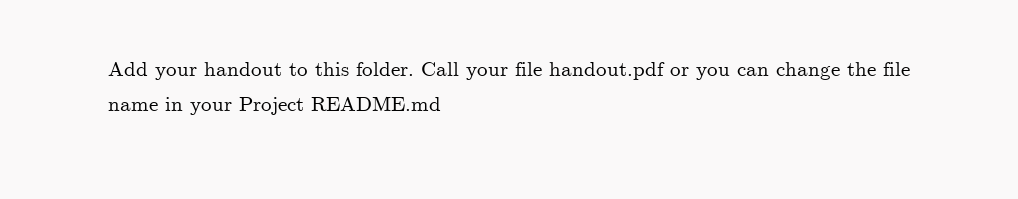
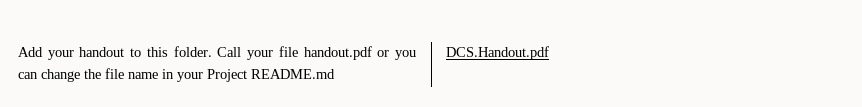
(441, 103) none -> [446,46,549,60] DCS.Handout.pdf

